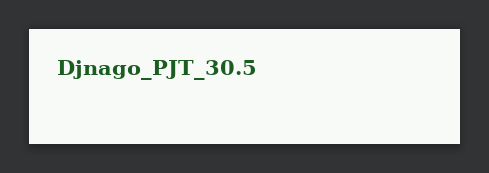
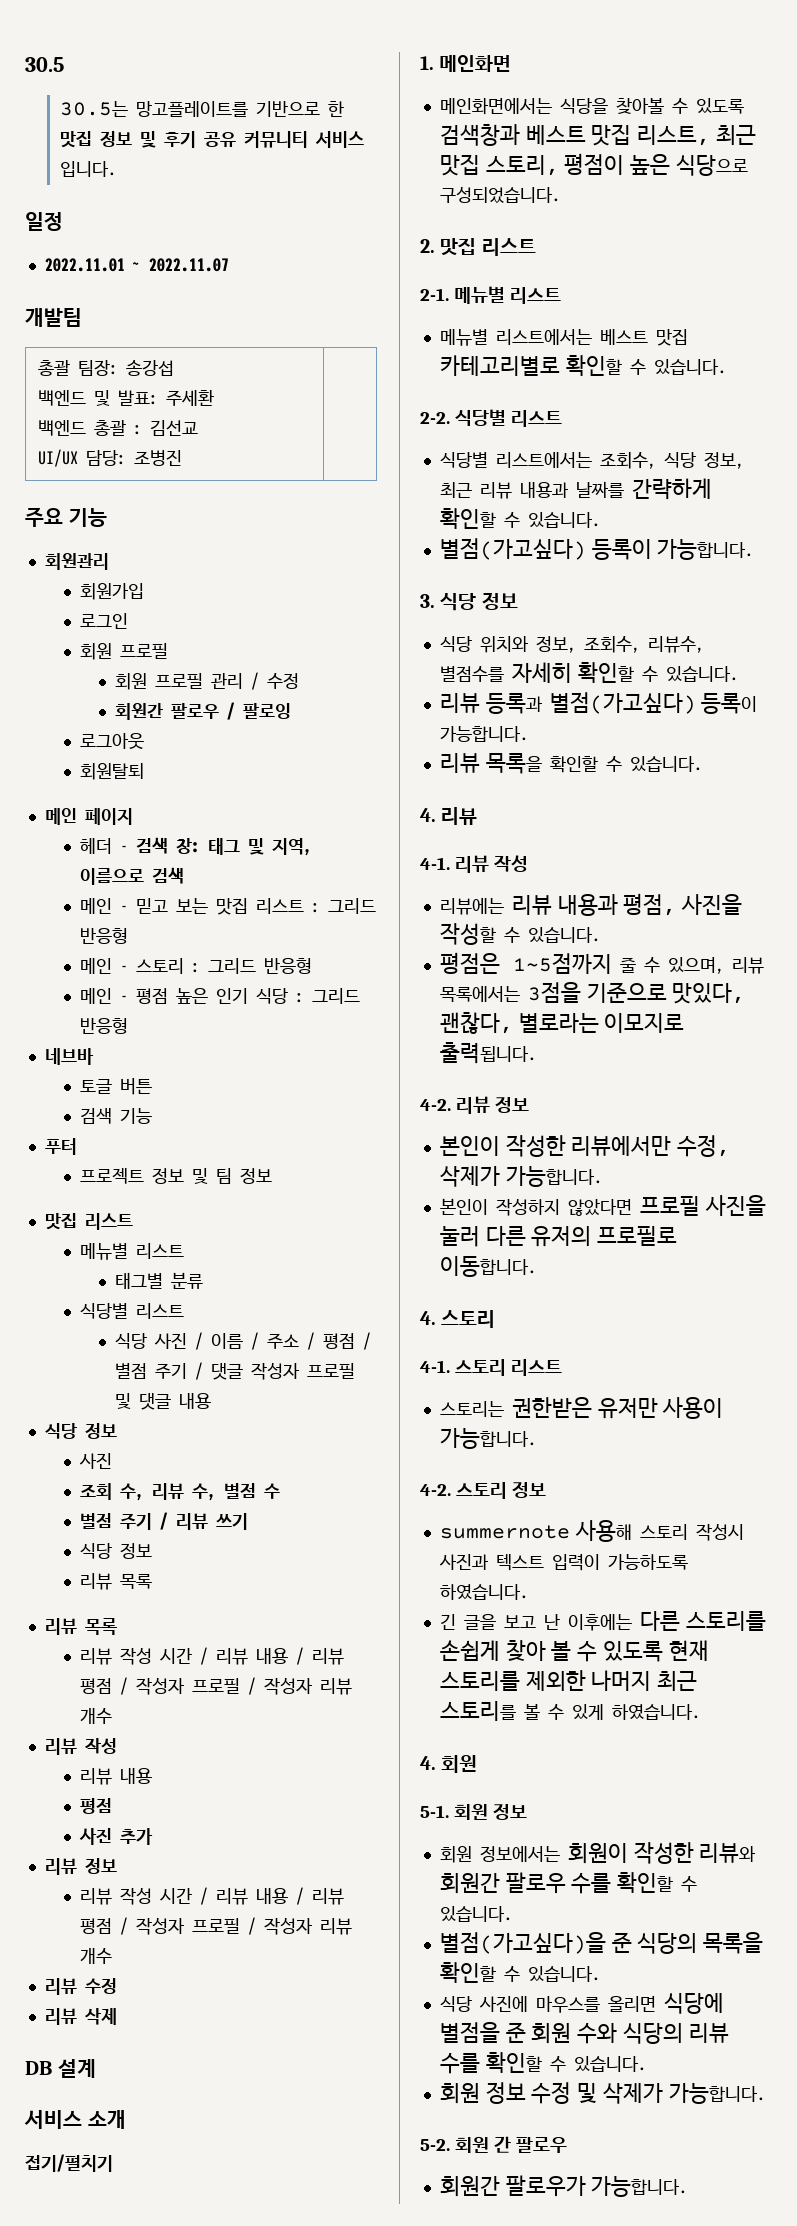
[57,60,257,80] Djnago_PJT_30.5 -> [25,57,64,72] [60,101,345,117] [60,131,365,148] [60,161,117,177] [25,212,63,231] [44,258,229,272] [25,308,82,327] [37,360,174,376] [37,389,214,406] [37,420,198,436] [37,449,182,467] [25,507,107,527] [44,553,109,570] [79,583,144,600] [79,613,128,629] [79,643,168,660] [114,672,299,690] [114,702,291,720] [79,733,144,750] [79,763,144,780] [44,808,133,825] [79,837,312,856] [79,867,184,885] [79,898,376,915] [79,928,128,944] [79,958,312,974] [79,988,360,1004] [79,1018,128,1034] [44,1048,94,1065] [79,1078,152,1095] [79,1108,152,1124] [44,1138,77,1155] [79,1168,272,1184] [44,1213,133,1230] [79,1243,184,1260] [114,1272,203,1289] [79,1303,184,1319] [114,1332,371,1350] [114,1362,355,1380] [114,1393,211,1410] [44,1423,117,1439] [78,1453,112,1469] [79,1483,280,1501] [79,1512,248,1530] [79,1543,152,1559] [79,1573,152,1590] [44,1618,117,1635] [79,1647,344,1665] [79,1677,352,1695] [79,1708,112,1724] [44,1738,117,1755] [79,1768,152,1785] [79,1798,112,1814] [78,1828,153,1845] [44,1858,117,1875] [79,1887,344,1905] [79,1917,352,1935] [79,1948,112,1964] [44,1978,117,1995] [44,2008,117,2025] [25,2059,96,2078] [24,2110,126,2129] [25,2154,113,2172] [420,55,512,72] [439,97,744,115] [439,124,757,146] [439,153,749,176] [439,187,560,204] [420,238,536,256] [420,286,561,304] [439,329,688,346] [439,355,726,376] [420,409,562,427] [439,452,744,469] [439,478,712,500] [439,508,600,529] [439,538,754,560] [420,592,518,611] [439,636,704,653] [439,662,738,683] [439,692,758,714] [439,726,528,742] [439,753,702,774] [420,807,478,825] [420,855,528,873] [439,893,743,916] [439,923,600,945] [439,952,764,974] [439,982,746,1004] [439,1012,685,1034] [439,1042,536,1064] [420,1096,529,1114] [439,1135,731,1157] [439,1166,602,1187] [439,1195,766,1216] [439,1226,678,1247] [439,1256,536,1277] [420,1310,496,1328] [420,1359,562,1376] [439,1397,724,1419] [439,1428,536,1449] [420,1482,546,1499] [439,1520,744,1542] [438,1554,688,1571] [439,1584,528,1600] [439,1611,766,1631] [439,1640,709,1662] [439,1670,698,1691] [439,1701,700,1721] [420,1755,478,1773] [420,1803,527,1820] [439,1842,757,1864] [439,1872,698,1894] [439,1906,512,1922] [439,1932,764,1954] [439,1962,600,1983] [439,1993,724,2014] [439,2022,729,2044] [439,2052,646,2074] [439,2082,765,2104] [420,2136,567,2153] [439,2175,688,2197] 30.5 // 30.5는 망고플레이트를 기반으로 한 맛집 정보 및 후기 공유 커뮤니티 서비스 입니다. // 일정 // 2022.11.01 ~ 2022.11.07 // 개발팀 // 총괄 팀장: 송강섭 // 백엔드 및 발표: 주세환 // 백엔드 총괄 : 김선교 // UI/UX 담당: 조병진 | // 주요 기능 // 회원관리 // 회원가입 // 로그인 // 회원 프로필 // 회원 프로필 관리 / 수정 // 회원간 팔로우 / 팔로잉 // 로그아웃 // 회원탈퇴 // 메인 페이지 // 헤더 - 검색 창: 태그 및 지역, 이름으로 검색 // 메인 - 믿고 보는 맛집 리스트 : 그리드 반응형 // 메인 - 스토리 : 그리드 반응형 // 메인 - 평점 높은 인기 식당 : 그리드 반응형 // 네브바 // 토글 버튼 // 검색 기능 // 푸터 // 프로젝트 정보 및 팀 정보 // 맛집 리스트 // 메뉴별 리스트 // 태그별 분류 // 식당별 리스트 // 식당 사진 / 이름 / 주소 / 평점 / 별점 주기 / 댓글 작성자 프로필 및 댓글 내용 // 식당 정보 // 사진 // 조회 수, 리뷰 수, 별점 수 // 별점 주기 / 리뷰 쓰기 // 식당 정보 // 리뷰 목록 // 리뷰 목록 // 리뷰 작성 시간 / 리뷰 내용 / 리뷰 평점 / 작성자 프로필 / 작성자 리뷰 개수 // 리뷰 작성 // 리뷰 내용 // 평점 // 사진 추가 // 리뷰 정보 // 리뷰 작성 시간 / 리뷰 내용 / 리뷰 평점 / 작성자 프로필 / 작성자 리뷰 개수 // 리뷰 수정 // 리뷰 삭제 // DB 설계 // 서비스 소개 // 접기/펼치기 // 1. 메인화면 // 메인화면에서는 식당을 찾아볼 수 있도록 검색창과 베스트 맛집 리스트, 최근 맛집 스토리, 평점이 높은 식당으로 구성되었습니다. // 2. 맛집 리스트 // 2-1. 메뉴별 리스트 // 메뉴별 리스트에서는 베스트 맛집 카테고리별로 확인할 수 있습니다. // 2-2. 식당별 리스트 // 식당별 리스트에서는 조회수, 식당 정보, 최근 리뷰 내용과 날짜를 간략하게 확인할 수 있습니다. // 별점(가고싶다) 등록이 가능합니다. // 3. 식당 정보 // 식당 위치와 정보, 조회수, 리뷰수, 별점수를 자세히 확인할 수 있습니다. // 리뷰 등록과 별점(가고싶다) 등록이 가능합니다. // 리뷰 목록을 확인할 수 있습니다. // 4. 리뷰 // 4-1. 리뷰 작성 // 리뷰에는 리뷰 내용과 평점, 사진을 작성할 수 있습니다. // 평점은 1~5점까지 줄 수 있으며, 리뷰 목록에서는 3점을 기준으로 맛있다, 괜찮다, 별로라는 이모지로 출력됩니다. // 4-2. 리뷰 정보 // 본인이 작성한 리뷰에서만 수정, 삭제가 가능합니다. // 본인이 작성하지 않았다면 프로필 사진을 눌러 다른 유저의 프로필로 이동합니다. // 4. 스토리 // 4-1. 스토리 리스트 // 스토리는 권한받은 유저만 사용이 가능합니다. // 4-2. 스토리 정보 // summernote 사용해 스토리 작성시 사진과 텍스트 입력이 가능하도록 하였습니다. // 긴 글을 보고 난 이후에는 다른 스토리를 손쉽게 찾아 볼 수 있도록 현재 스토리를 제외한 나머지 최근 스토리를 볼 수 있게 하였습니다. // 4. 회원 // 5-1. 회원 정보 // 회원 정보에서는 회원이 작성한 리뷰와 회원간 팔로우 수를 확인할 수 있습니다. // 별점(가고싶다)을 준 식당의 목록을 확인할 수 있습니다. // 식당 사진에 마우스를 올리면 식당에 별점을 준 회원 수와 식당의 리뷰 수를 확인할 수 있습니다. // 회원 정보 수정 및 삭제가 가능합니다. // 5-2. 회원 간 팔로우 // 회원간 팔로우가 가능합니다.

